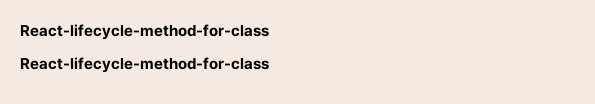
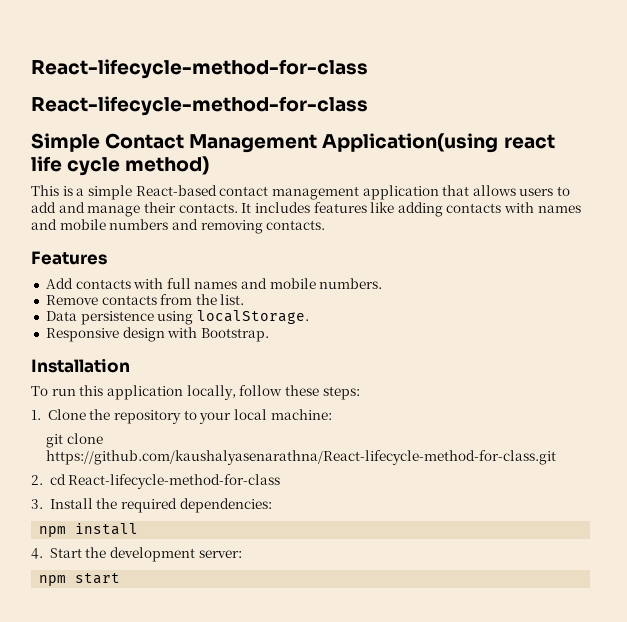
(269, 65) none -> [31,133,555,153] [31,156,210,176] [31,185,571,200] [31,202,581,217] [31,219,326,234] [31,251,107,265] [45,278,383,289] [45,294,245,305] [45,310,309,325] [45,327,269,342] [31,358,130,373] [31,385,360,400] [31,409,332,424] [46,433,103,448] [46,450,557,465] [31,474,281,489] [31,498,272,513] [39,523,139,537] [31,547,242,562] [39,573,121,586] // Simple Contact Management Application(using react life cycle method) // This is a simple React-based contact management application that allows users to add and manage their contacts. It includes features like adding contacts with names and mobile numbers and removing contacts. // Features // Add contacts with full names and mobile numbers. // Remove contacts from the list. // Data persistence using localStorage. // Responsive design with Bootstrap. // Installation // To run this application locally, follow these steps: // 1. Clone the repository to your local machine: // git clone https://github.com/kaushalyasenarathna/React-lifecycle-method-for-class.git // 2. cd React-lifecycle-method-for-class // 3. Install the required dependencies: // npm install // 4. Start the development server: // npm start

